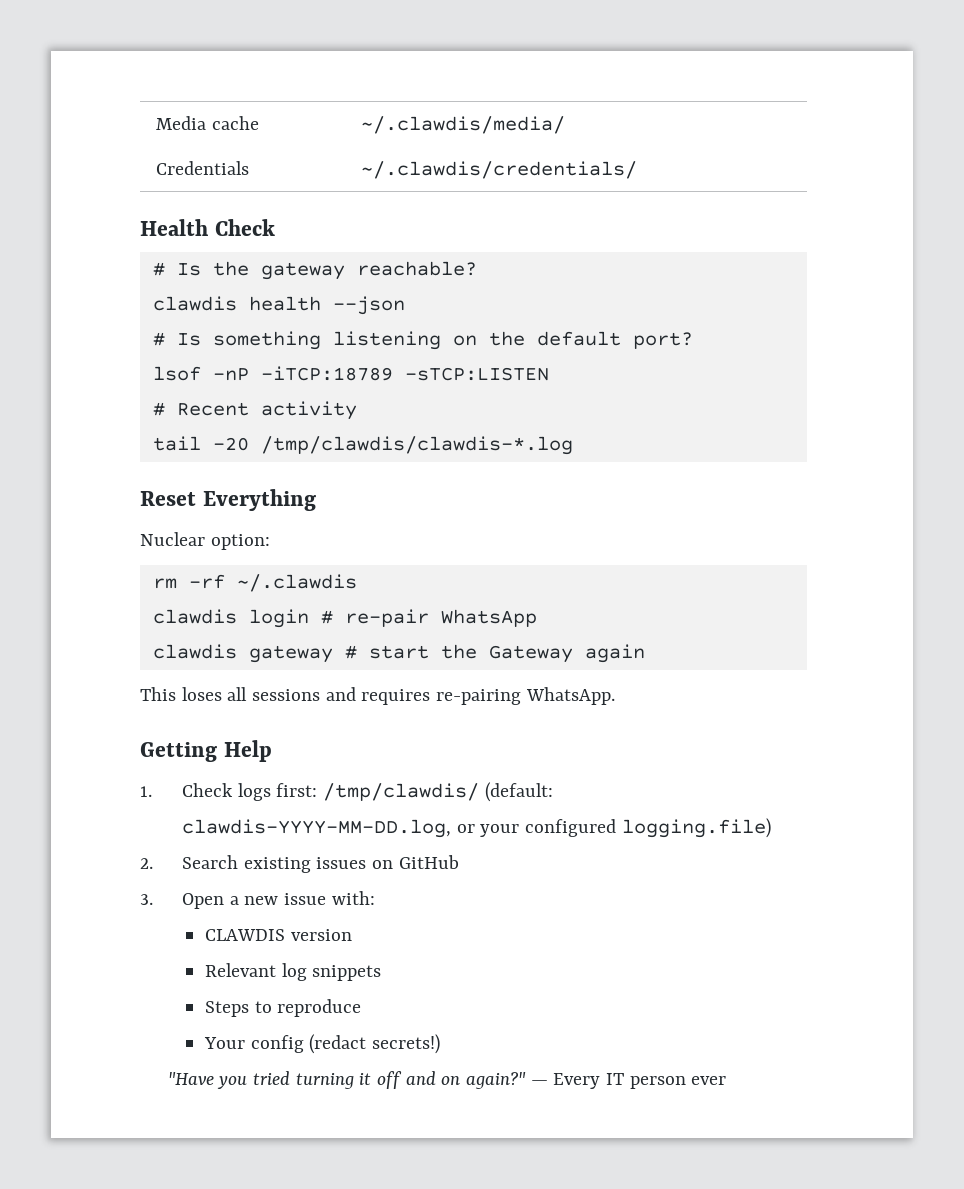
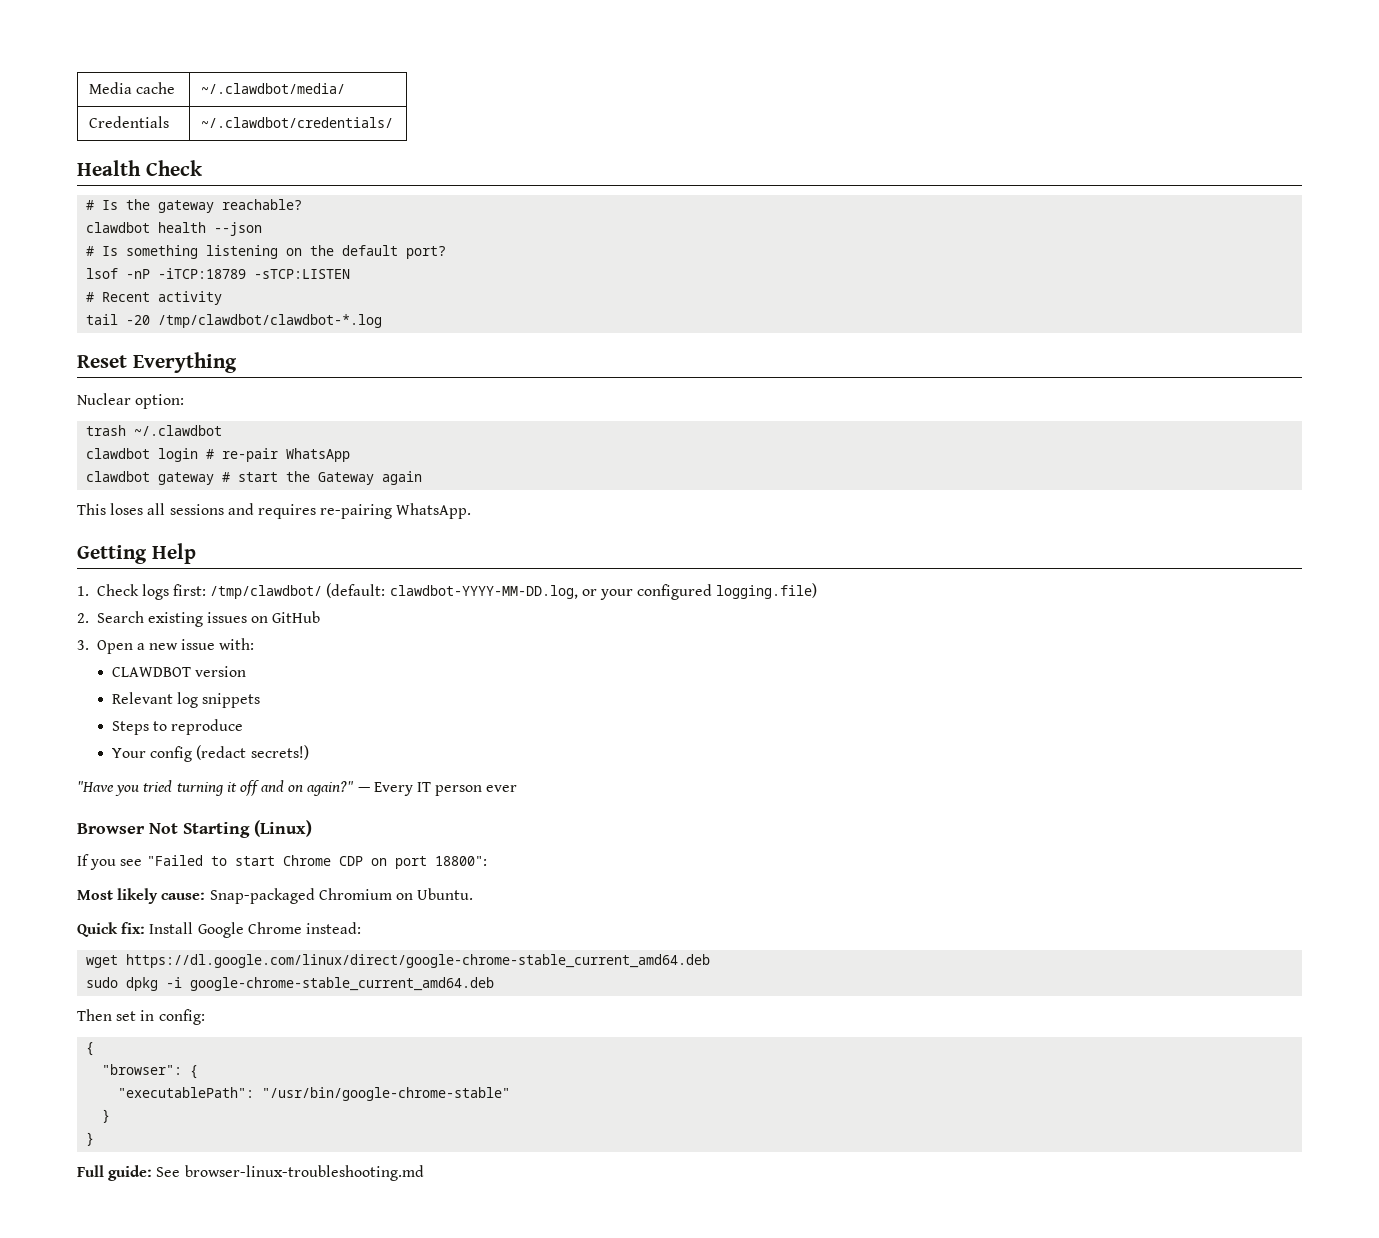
[361,116,566,134] ~/.clawdis/media/ -> [201,83,346,94] ~/.clawdbot/media/
[361,161,638,179] ~/.clawdis/credentials/ -> [201,117,394,128] ~/.clawdbot/credentials/
[152,296,237,311] clawdis -> [86,222,151,233] clawdbot
[260,436,573,455] /tmp/clawdis/clawdis-*.log -> [158,314,383,328] /tmp/clawdbot/clawdbot-*.log
[152,574,357,592] [152,609,237,624] rm -rf ~/.clawdis // clawdis -> [86,425,223,436] [86,448,151,459] trash ~/.clawdbot // clawdbot
[152,644,237,659] clawdis -> [86,471,151,482] clawdbot
[322,782,553,802] [181,819,451,838] /tmp/clawdis/ (default: clawdis-YYYY-MM-DD.log, -> [210,583,578,599] /tmp/clawdbot/ (default: clawdbot-YYYY-MM-DD.log,
[205,929,286,941] CLAWDIS -> [111,667,191,677] CLAWDBOT
(727, 1080) none -> [77,820,312,838] [77,854,487,870] [77,888,474,904] [77,922,361,938] [86,954,711,968] [86,977,495,991] [77,1009,205,1025] [86,1042,95,1056] [102,1064,199,1079] [118,1087,511,1101] [102,1109,111,1123] [86,1132,95,1146] [77,1165,424,1181] // Browser Not Starting (Linux) // If you see "Failed to start Chrome CDP on port 18800": // Most likely cause: Snap-packaged Chromium on Ubuntu. // Quick fix: Install Google Chrome instead: // wget https://dl.google.com/linux/direct/google-chrome-stable_current_amd64.deb // sudo dpkg -i google-chrome-stable_current_amd64.deb // Then set in config: // { // "browser": { // "executablePath": "/usr/bin/google-chrome-stable" // } // } // Full guide: See browser-linux-troubleshooting.md

